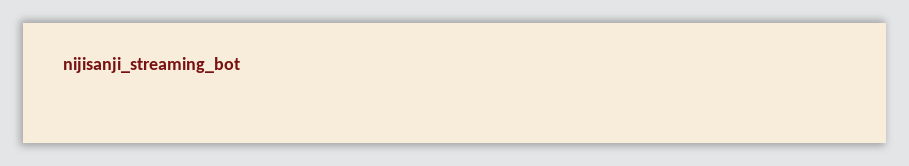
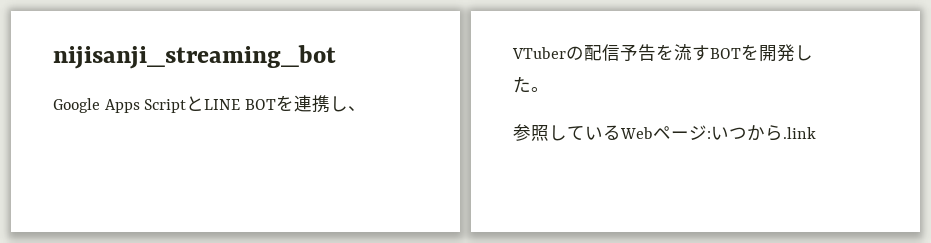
(240, 65) none -> [53,95,367,113] [512,44,813,62] [513,76,549,93] [513,124,816,141] // Google Apps ScriptとLINE BOTを連携し、VTuberの配信予告を流すBOTを開発した。 // 参照しているWebページ:いつから.link

